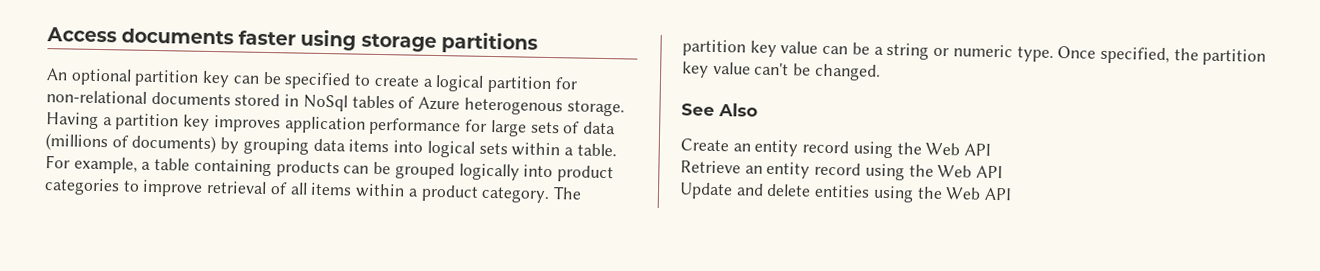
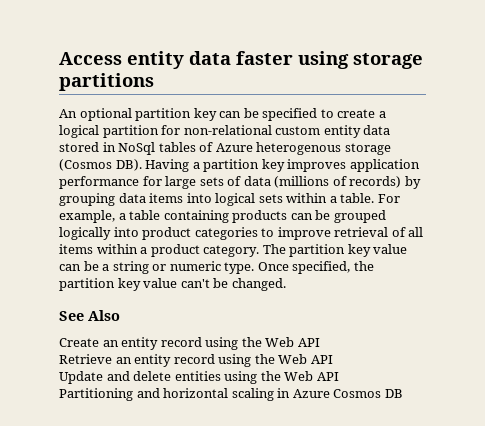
[121,28,235,45] documents -> [127,51,231,69] entity data
[150,91,231,106] documents -> [275,125,391,138] custom entity data
[566,100,625,117] storage. -> [344,143,391,155] [59,159,142,171] storage (Cosmos DB).
[131,134,217,154] documents) -> [349,176,402,188] records)
(1013, 194) none -> [59,388,403,401] // Partitioning and horizontal scaling in Azure Cosmos DB

